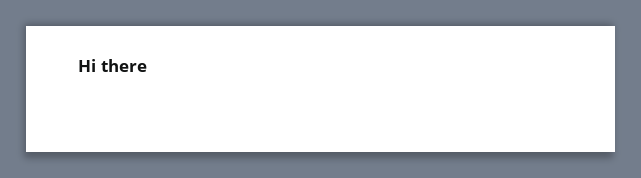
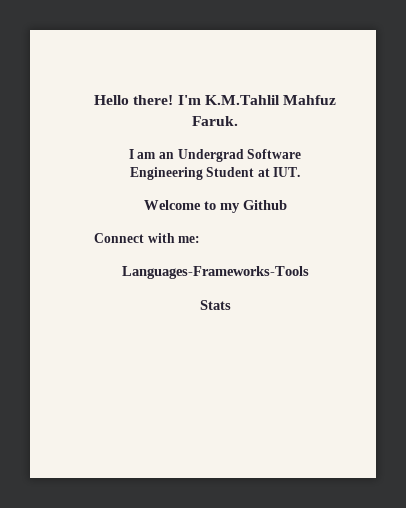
[78,59,147,72] Hi there -> [94,95,336,105] [192,116,238,126] [128,149,302,162] [129,167,301,180] [143,200,287,213] [94,233,201,243] [121,266,309,279] [199,300,231,310] Hello there! I'm K.M.Tahlil Mahfuz Faruk. // I am an Undergrad Software Engineering Student at IUT. // Welcome to my Github // Connect with me: // Languages-Frameworks-Tools // Stats

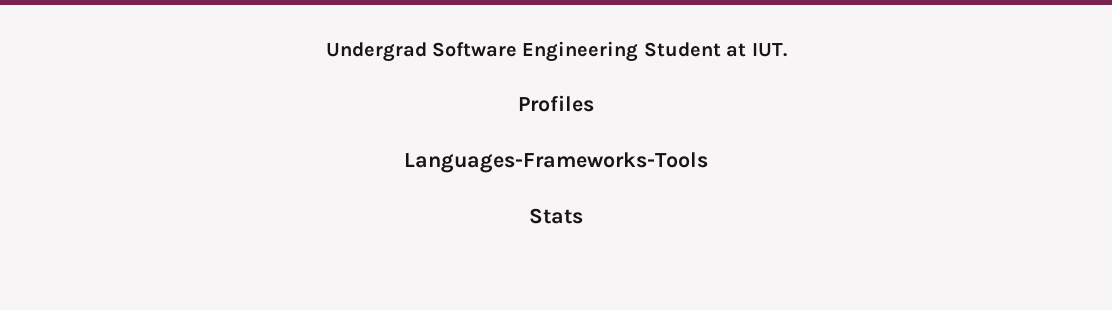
[94,95,336,105] [192,116,238,126] [128,149,174,159] Hello there! I'm K.M.Tahlil Mahfuz Faruk. // I am an -> (325, 52) none
[143,200,287,213] [94,233,201,243] Welcome to my Github // Connect with me: -> [518,95,594,112] Profiles

